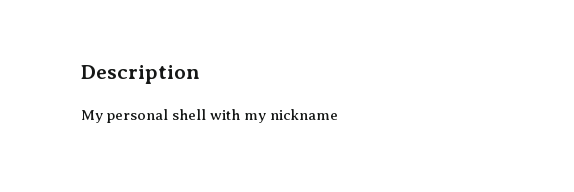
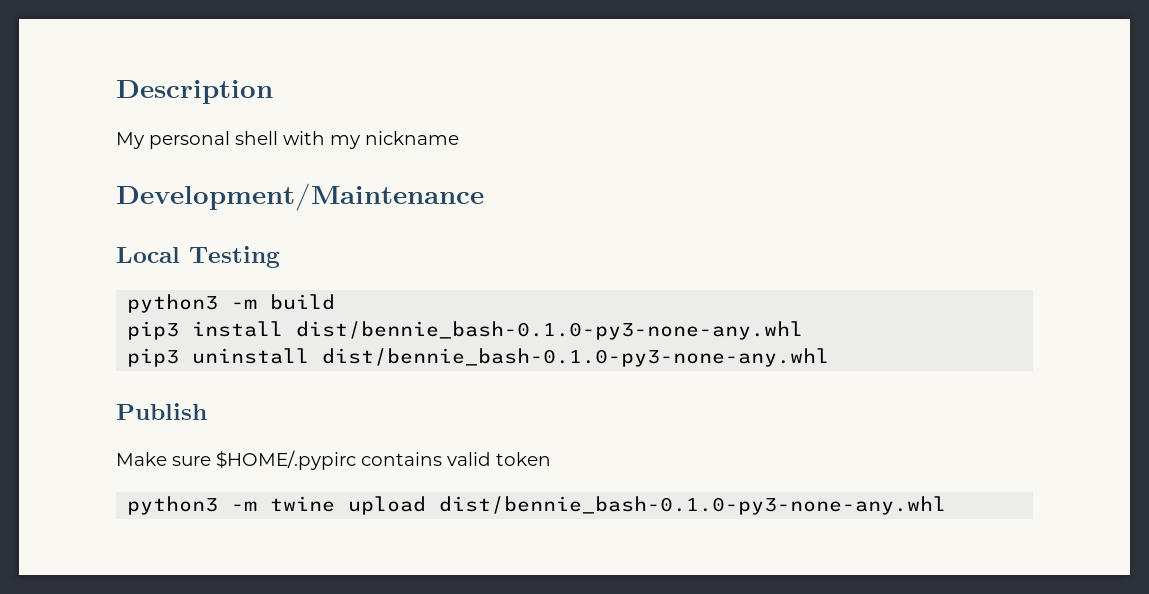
(339, 114) none -> [116,183,484,211] [116,246,280,268] [127,294,336,313] [127,321,804,340] [127,348,830,367] [116,403,207,420] [116,450,551,470] [127,496,947,515] // Development/Maintenance // Local Testing // python3 -m build // pip3 install dist/bennie_bash-0.1.0-py3-none-any.whl // pip3 uninstall dist/bennie_bash-0.1.0-py3-none-any.whl // Publish // Make sure $HOME/.pypirc contains valid token // python3 -m twine upload dist/bennie_bash-0.1.0-py3-none-any.whl

